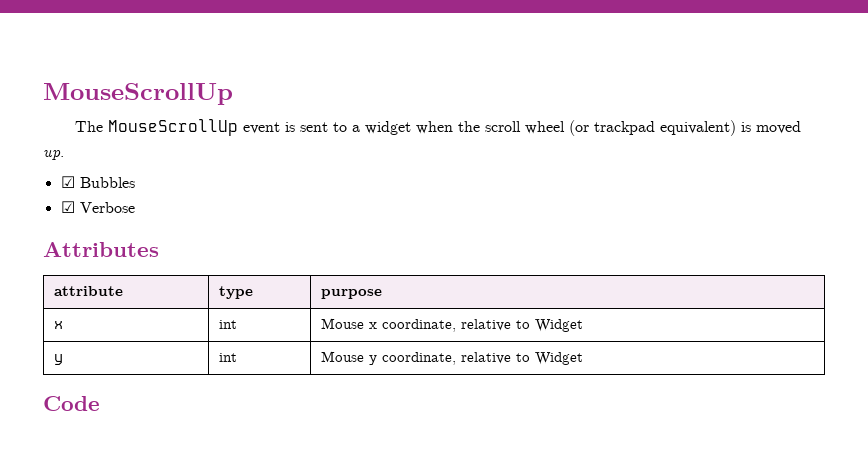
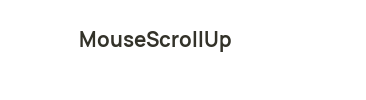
[43,83,233,105] [74,119,801,136] [43,150,64,160] [60,176,135,188] [60,201,135,213] [43,242,159,257] [53,286,123,296] [218,286,253,299] [320,289,382,299] [53,321,63,329] [218,320,237,329] [320,318,583,332] [53,354,63,365] [218,353,237,362] [320,351,583,365] [43,396,100,411] MouseScrollUp // The MouseScrollUp event is sent to a widget when the scroll wheel (or trackpad equivalent) is moved up. // ☑ Bubbles // ☑ Verbose // Attributes // attribute | type | purpose // x | int | Mouse x coordinate, relative to Widget // y | int | Mouse y coordinate, relative to Widget // Code -> [79,31,232,52] MouseScrollUp

